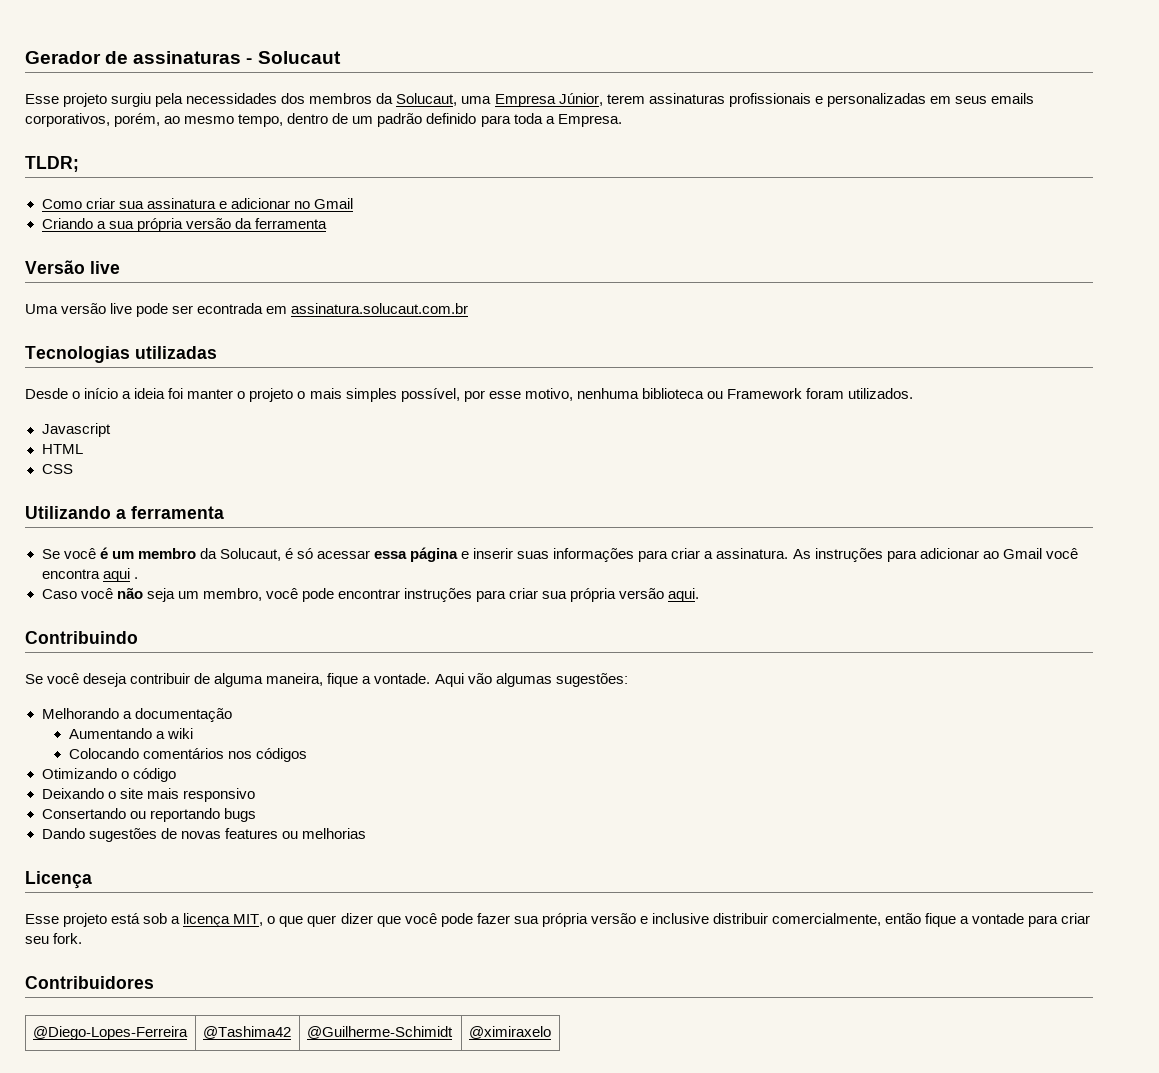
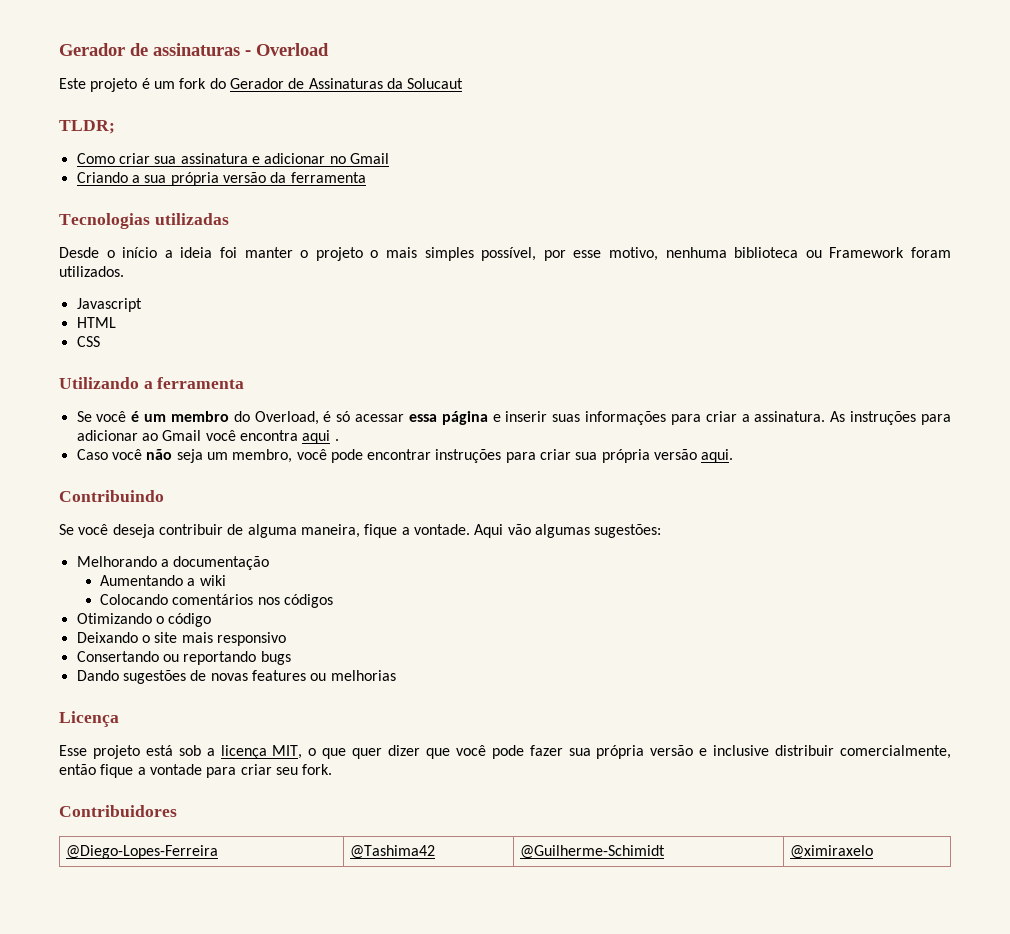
[257,51,341,64] [25,93,1034,107] [25,113,622,127] Solucaut // Esse projeto surgiu pela necessidades dos membros da Solucaut, uma Empresa Júnior, terem assinaturas profissionais e personalizadas em seus emails corporativos, porém, ao mesmo tempo, dentro de um padrão definido para toda a Empresa. -> [256,43,329,56] [59,78,464,92] Overload // Este projeto é um fork do Gerador de Assinaturas da Solucaut
[25,260,120,274] [25,303,469,317] // Versão live // Uma versão live pode ser econtrada em assinatura.solucaut.com.br -> (366, 177) none
[199,548,281,561] da Solucaut, -> [233,411,319,425] do Overload,

